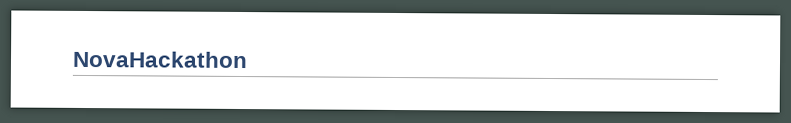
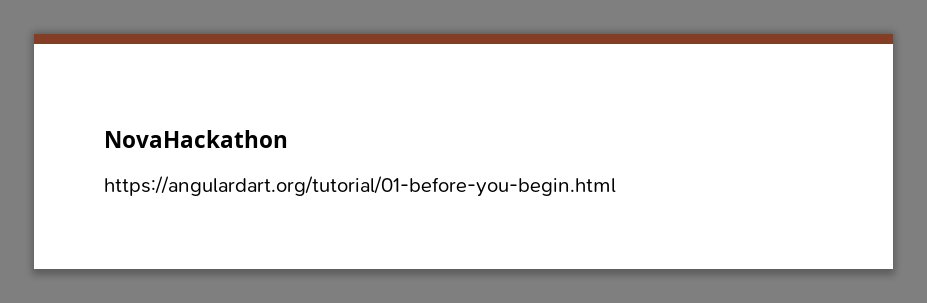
(248, 59) none -> [104,176,616,197] // https://angulardart.org/tutorial/01-before-you-begin.html

